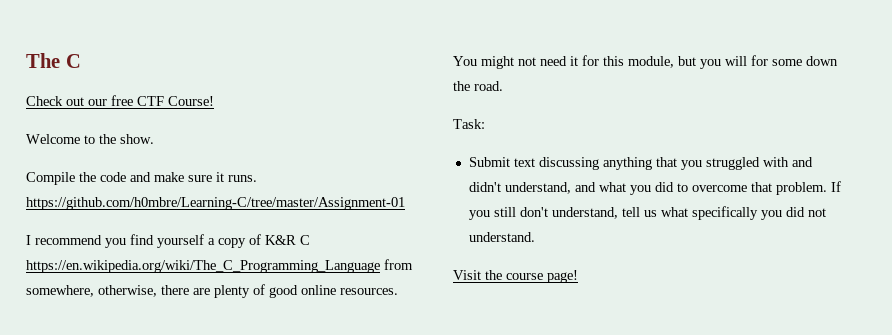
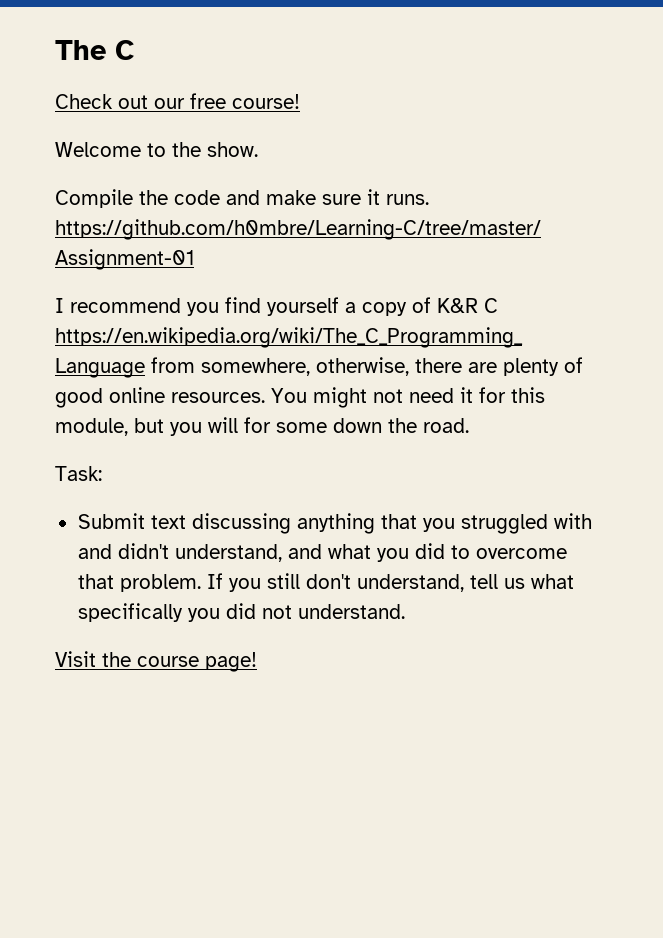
[137,96,214,106] CTF Course! -> [232,94,300,109] course!

